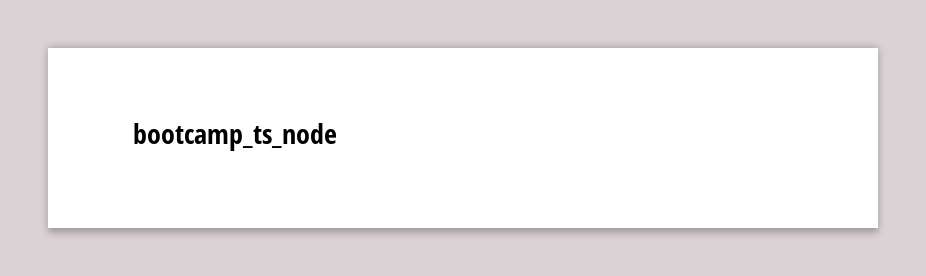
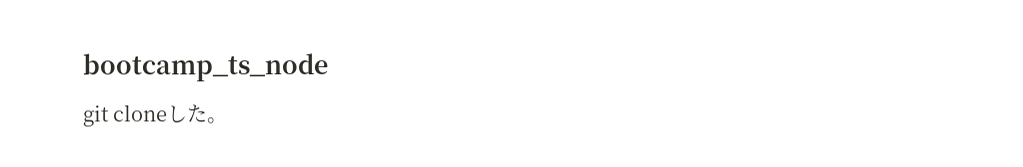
(337, 137) none -> [83,104,229,127] // git cloneした。

